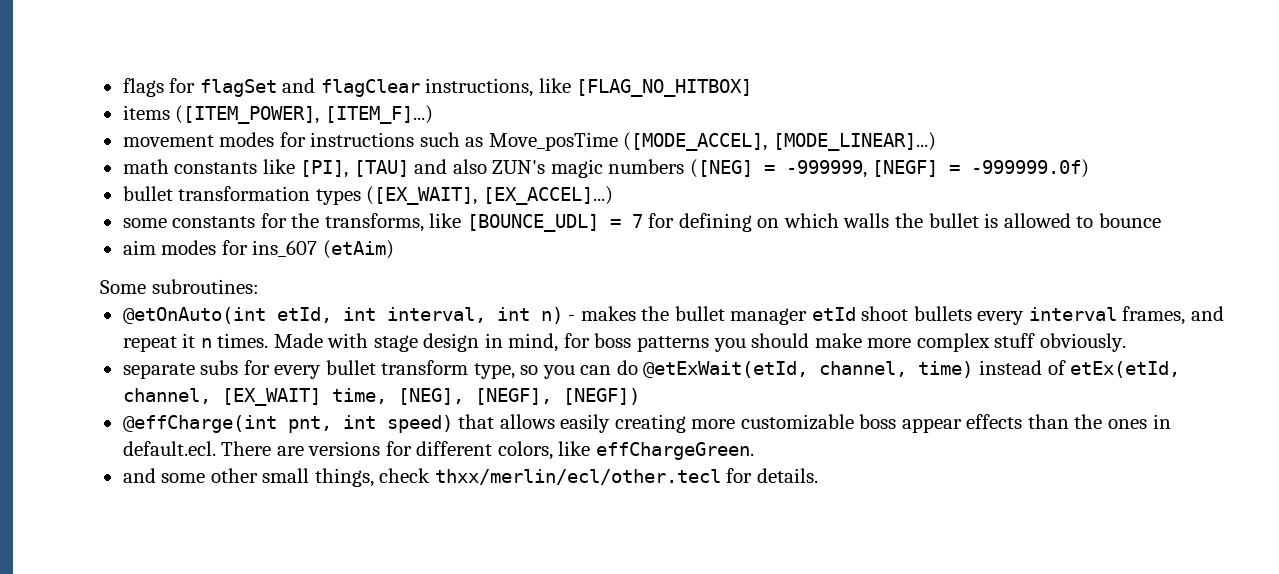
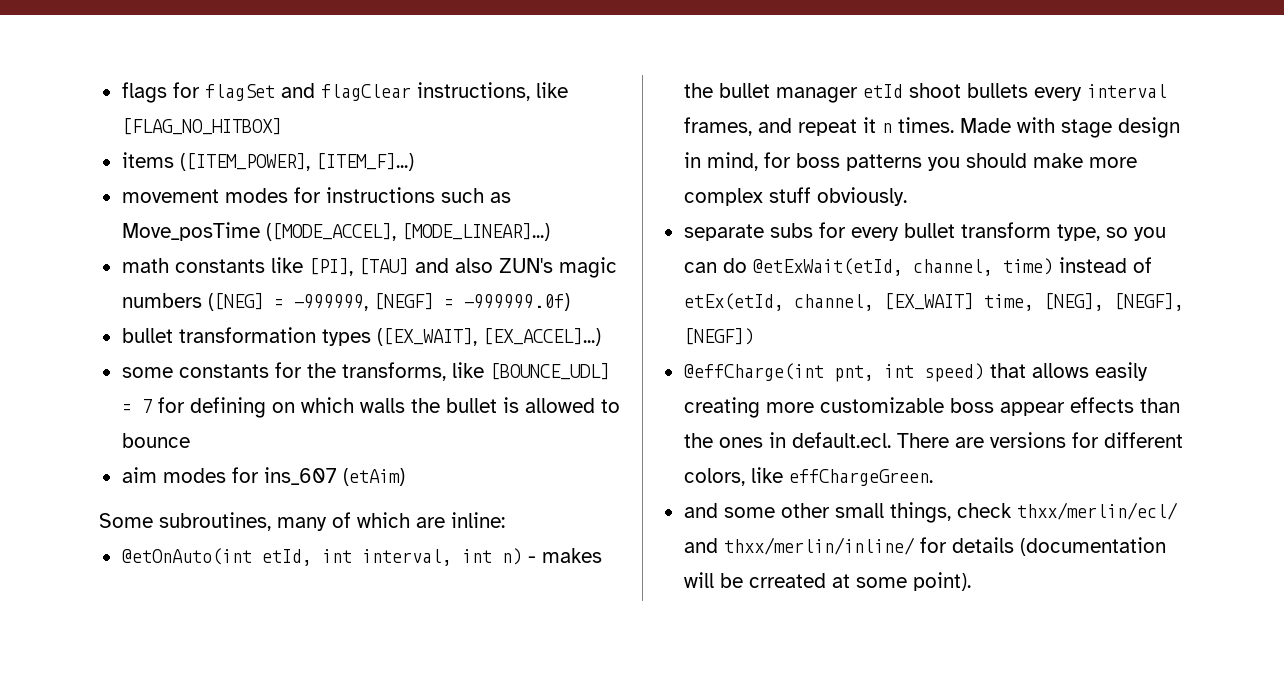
[151,279,259,294] subroutines: -> [159,512,505,531] subroutines, many of which are inline:
[434,468,818,485] thxx/merlin/ecl/other.tecl for details. -> [1016,502,1178,520] [683,537,1166,556] [683,572,971,591] thxx/merlin/ecl/ and thxx/merlin/inline/ for details (documentation will be crreated at some point).

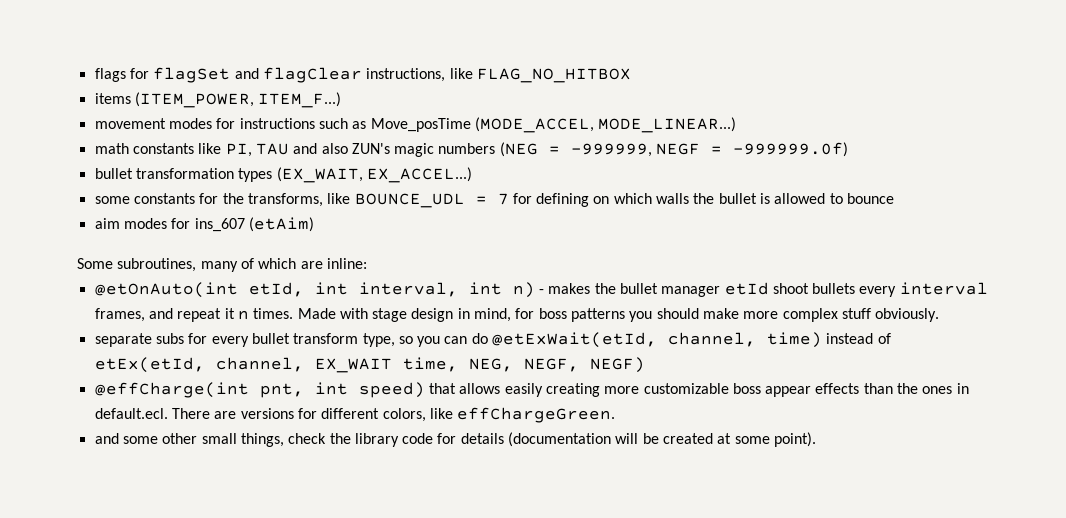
[121,118,282,135] [FLAG_NO_HITBOX] -> [476,68,631,83] FLAG_NO_HITBOX
[179,153,414,171] ([ITEM_POWER], [ITEM_F]...) -> [134,92,342,108] (ITEM_POWER, ITEM_F...)
[265,223,550,241] ([MODE_ACCEL], [MODE_LINEAR]...) -> [474,117,737,133] (MODE_ACCEL, MODE_LINEAR...)
[308,258,409,276] [PI], [TAU] -> [225,143,289,157] PI, TAU
[207,293,264,311] ([NEG] -> [499,142,538,157] (NEG
[373,293,434,310] [NEGF] -> [656,143,701,155] NEGF
[376,328,601,346] ([EX_WAIT], [EX_ACCEL]...) -> [276,167,472,183] (EX_WAIT, EX_ACCEL...)
[489,363,610,380] [BOUNCE_UDL] -> [354,193,465,208] BOUNCE_UDL
[883,293,1184,311] [683,328,754,345] [EX_WAIT] time, [NEG], [NEGF], [NEGF]) -> [314,357,645,373] EX_WAIT time, NEG, NEGF, NEGF)
[1016,502,1178,520] [683,537,915,555] thxx/merlin/ecl/ and thxx/merlin/inline/ -> [329,433,434,447] the library code
[748,573,826,588] crreated -> [663,433,714,444] created

